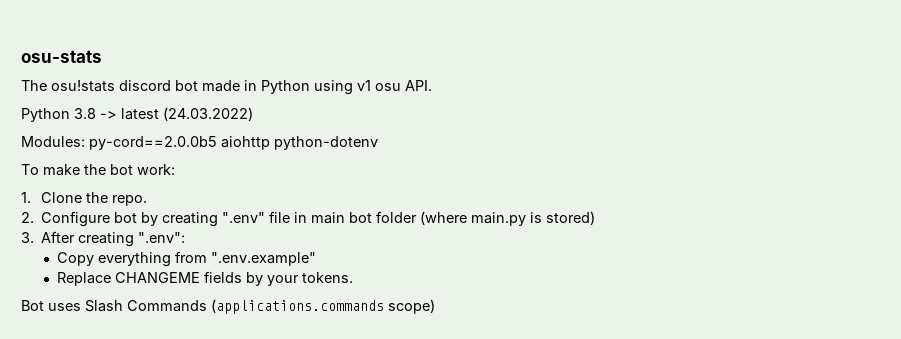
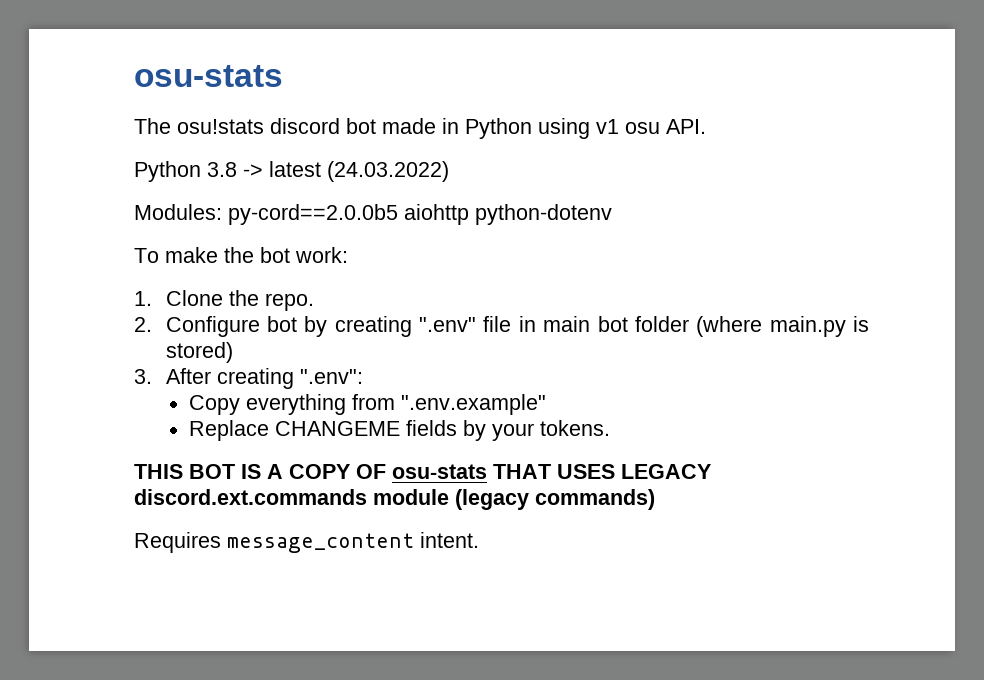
[21,299,435,314] Bot uses Slash Commands (applications.commands scope) -> [134,464,711,479] [134,489,655,510] [134,532,479,553] THIS BOT IS A COPY OF osu-stats THAT USES LEGACY discord.ext.commands module (legacy commands) // Requires message_content intent.

